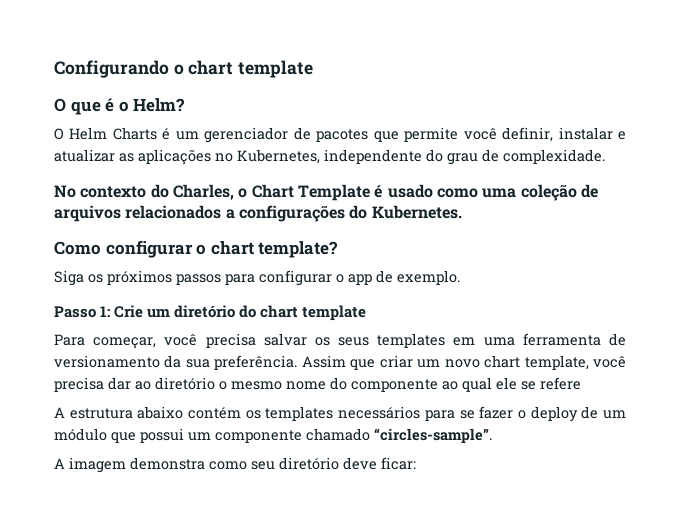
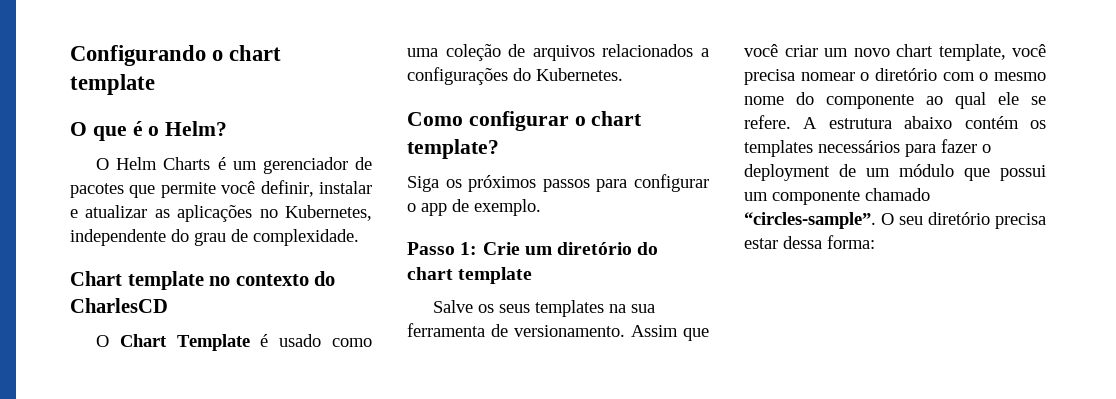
[54,184,248,200] No contexto do Charles, o -> [70,271,336,290] [70,298,168,313] [96,335,110,347] Chart template no contexto do CharlesCD // O
[54,333,626,349] [54,355,298,370] Para começar, você precisa salvar os seus templates em uma ferramenta de versionamento da sua preferência. -> [433,300,656,317] [407,323,625,337] Salve os seus templates na sua ferramenta de versionamento.
(376, 364) none -> [744,44,778,57] você
[108,377,215,390] dar ao diretório -> [800,68,975,81] nomear o diretório com
[540,377,581,390] refere // -> [744,115,791,129] refere.
[459,410,475,419] se -> (936, 150) none
[530,406,578,422] deploy -> [744,164,830,181] deployment
[54,457,416,473] // A imagem demonstra como seu diretório deve ficar: -> [881,212,1046,229] [744,235,875,249] O seu diretório precisa estar dessa forma:

